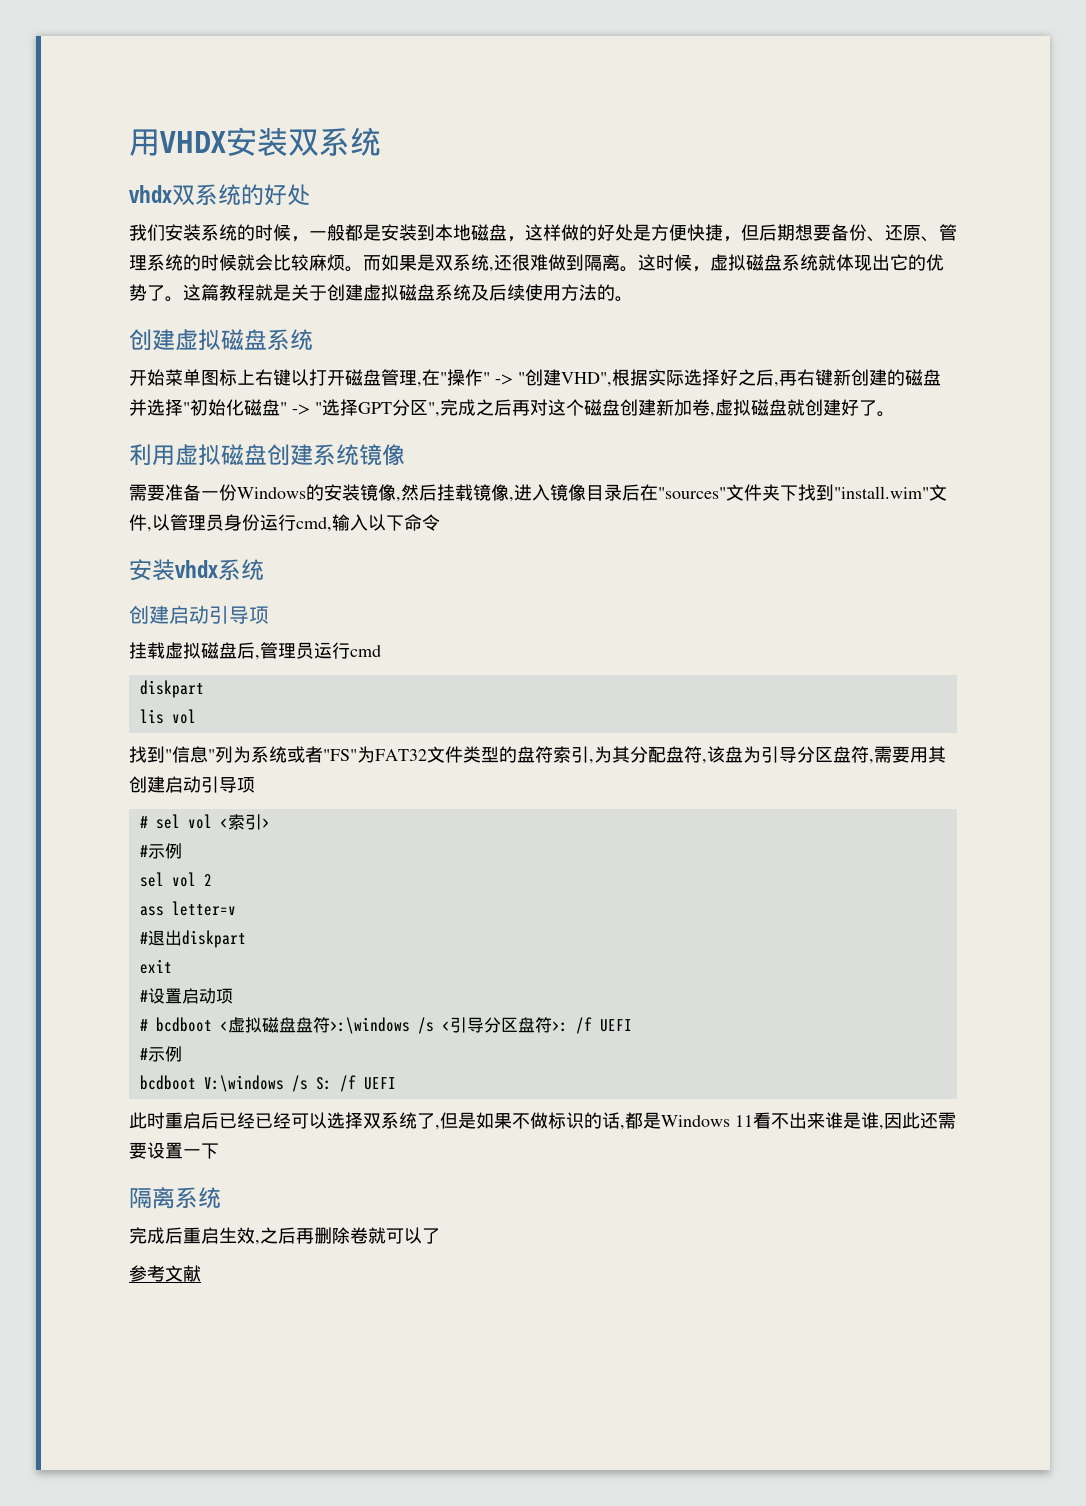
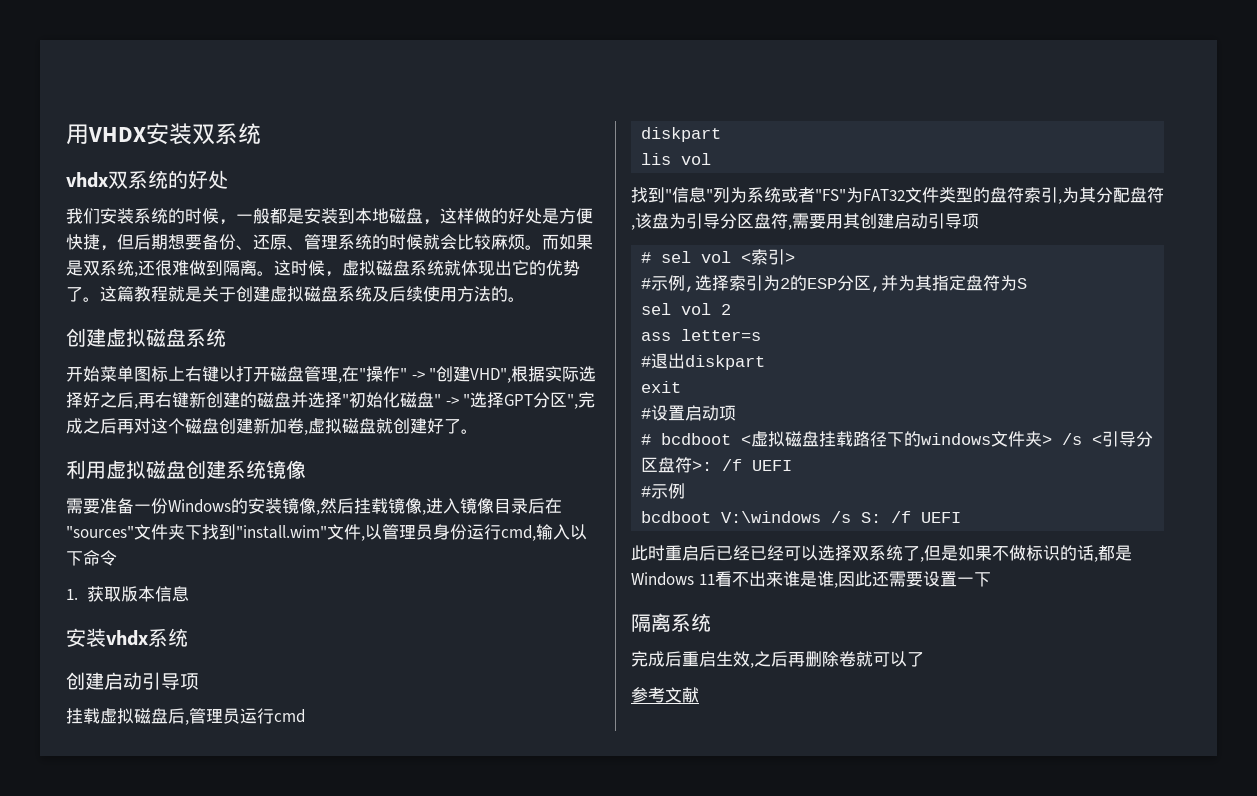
(440, 522) none -> [66,586,189,602] // 1.获取版本信息
(182, 851) none -> [685,275,1028,292] ,选择索引为2的ESP分区,并为其指定盘符为S
[171,901,236,916] letter=v -> [681,329,762,341] letter=s
[295,1017,410,1034] 盘符>:\windows -> [819,431,1053,447] 挂载路径下的windows文件夹>

